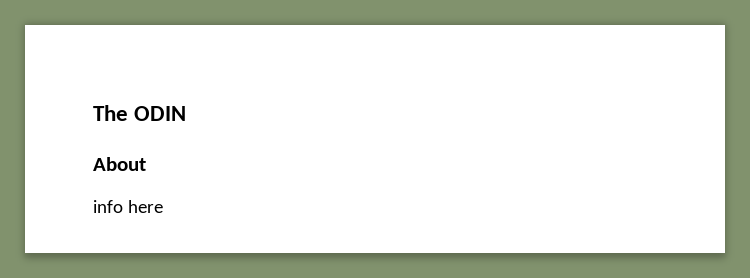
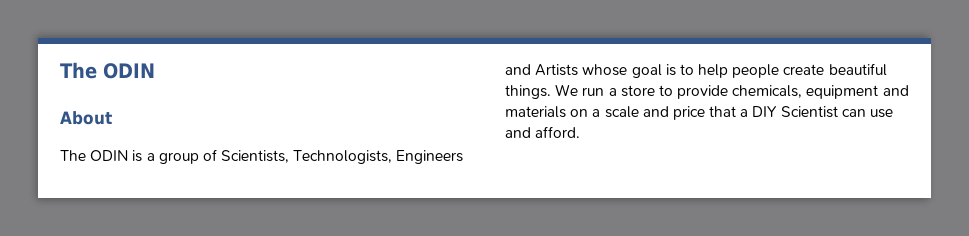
[93,200,163,213] info here -> [60,149,464,164] [505,63,887,78] [505,84,909,99] [505,106,894,120] [505,126,581,138] The ODIN is a group of Scientists, Technologists, Engineers and Artists whose goal is to help people create beautiful things. We run a store to provide chemicals, equipment and materials on a scale and price that a DIY Scientist can use and afford.

